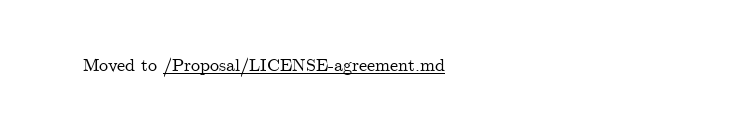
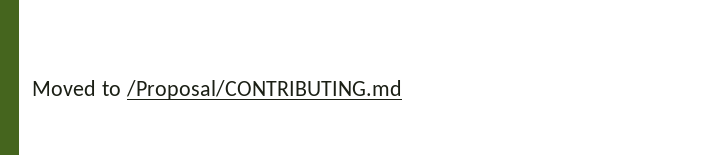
[163,57,445,78] /Proposal/LICENSE-agreement.md -> [125,80,402,100] /Proposal/CONTRIBUTING.md

